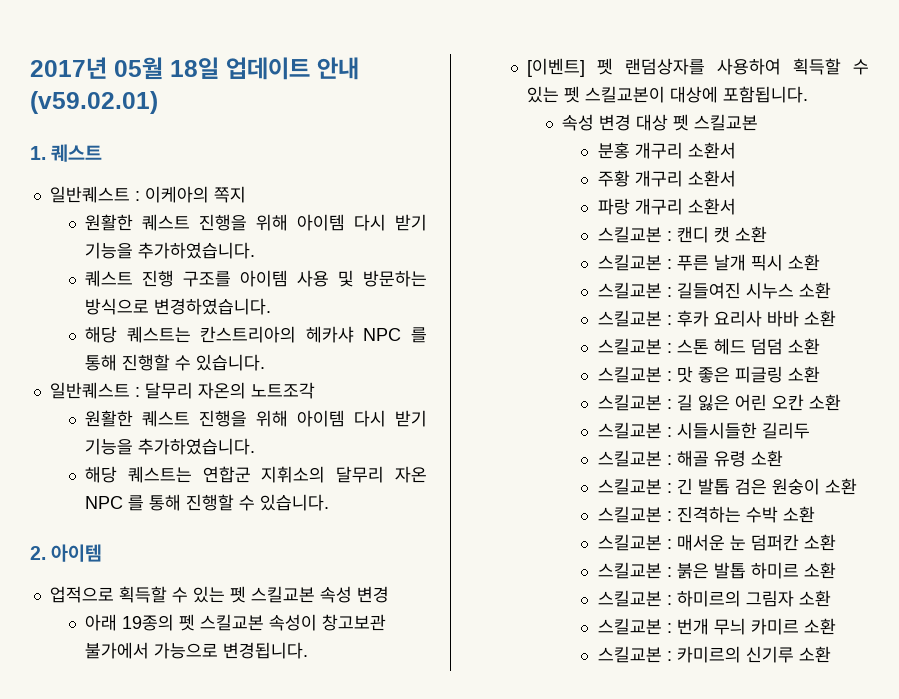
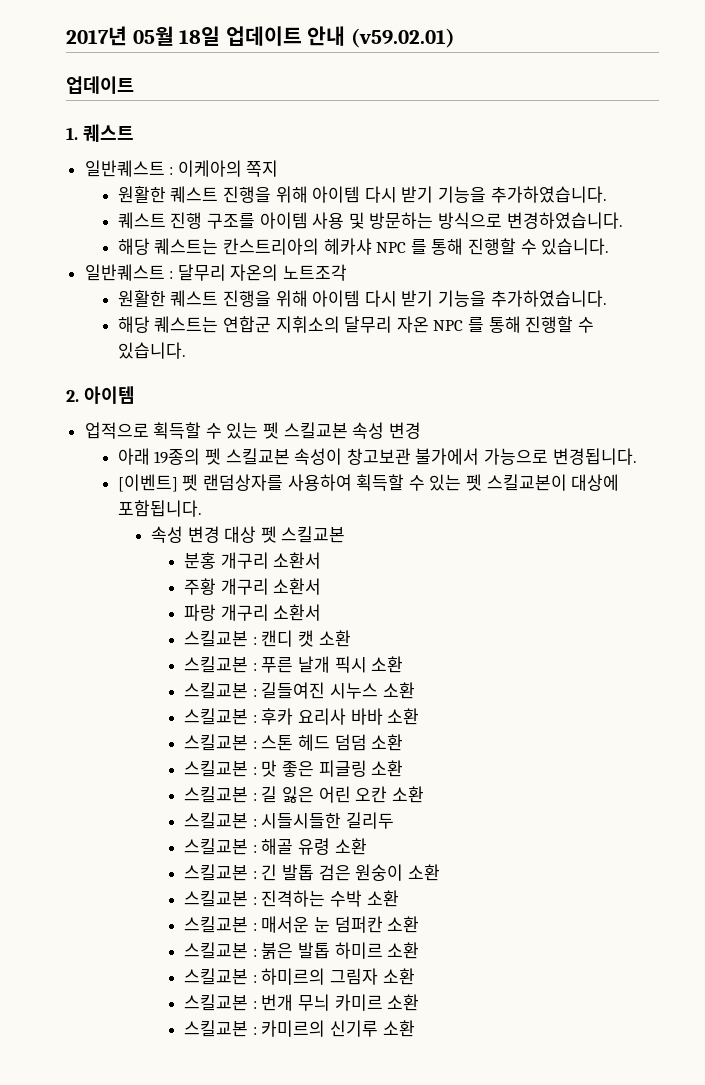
(158, 102) none -> [66,76,134,94] // 업데이트

